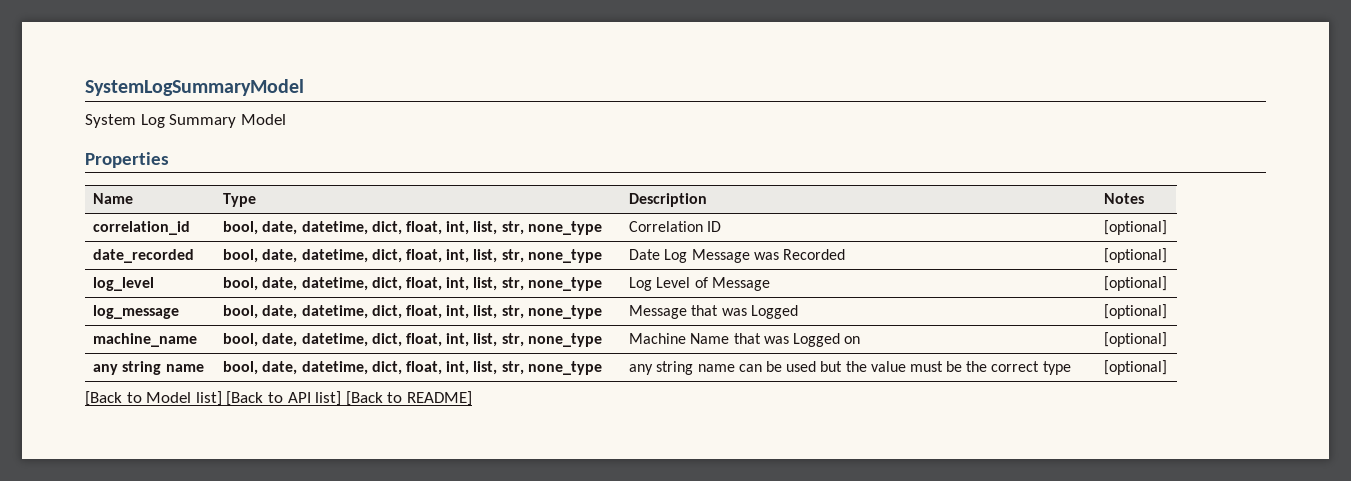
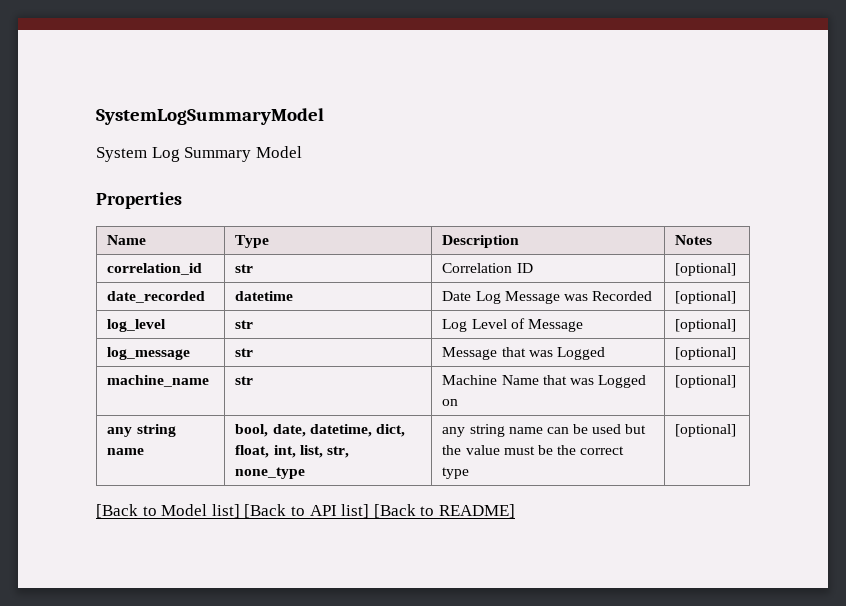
[223,221,602,235] [629,221,722,232] [1104,220,1168,235] [93,249,195,263] [223,249,602,263] bool, date, datetime, dict, float, int, list, str, none_type | Correlation ID | [optional] // date_recorded | bool, date, datetime, dict, float, int, list, str, none_type -> [235,264,254,273] [442,263,533,273] [675,263,737,276] [107,291,206,303] [235,291,294,301] str | Correlation ID | [optional] // date_recorded | datetime
[223,277,602,291] bool, date, datetime, dict, float, int, list, str, none_type -> [235,320,254,329] str
[223,305,602,319] bool, date, datetime, dict, float, int, list, str, none_type -> [235,348,254,357] str
[223,333,602,347] bool, date, datetime, dict, float, int, list, str, none_type -> [235,376,254,385] str

